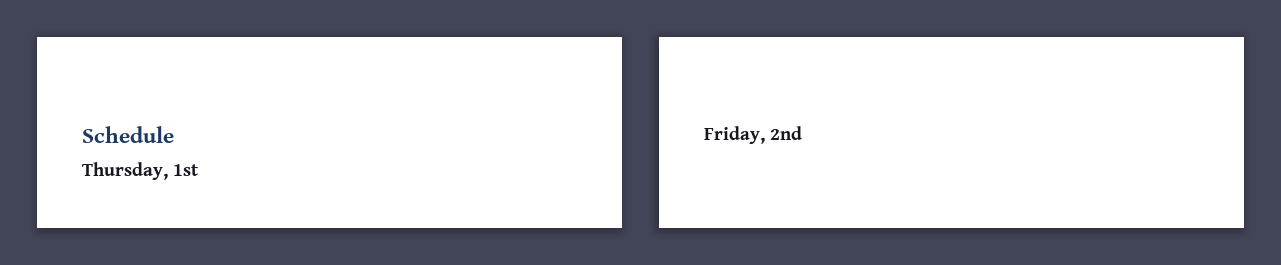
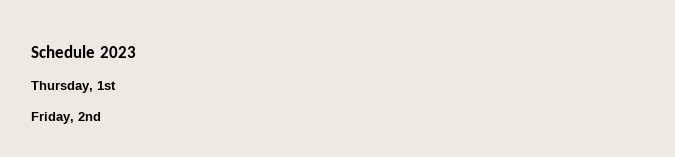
(174, 134) none -> [99,46,136,58] 2023

